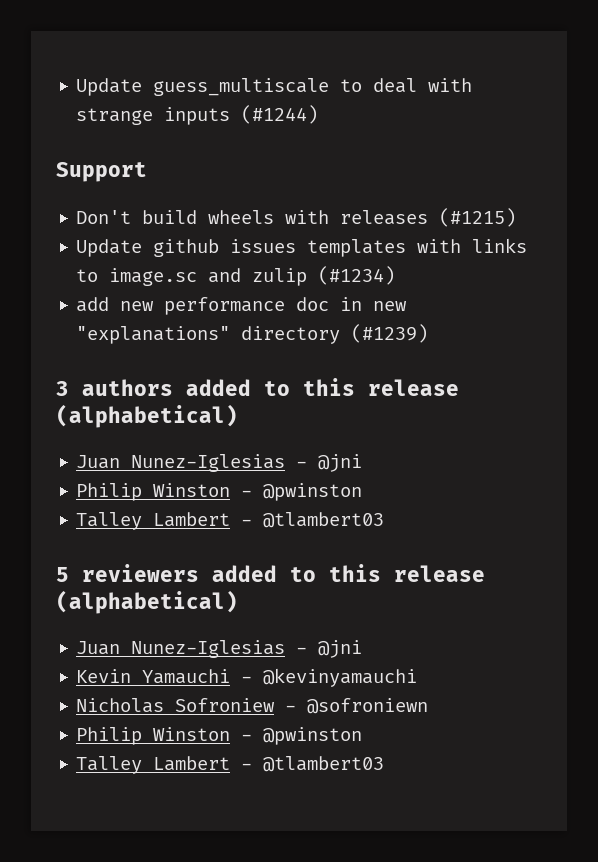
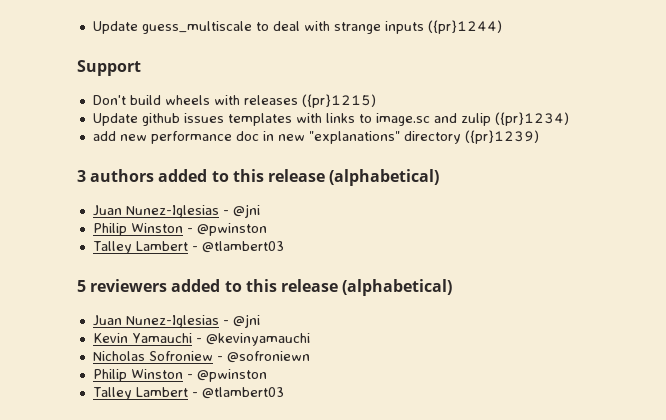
[241,105,319,124] (#1244) -> [427,20,502,34] ({pr}1244)
[439,208,517,227] (#1215) -> [301,94,376,108] ({pr}1215)
[318,266,396,285] (#1234) -> [494,112,569,126] ({pr}1234)
[351,324,429,343] (#1239) -> [464,130,539,144] ({pr}1239)

